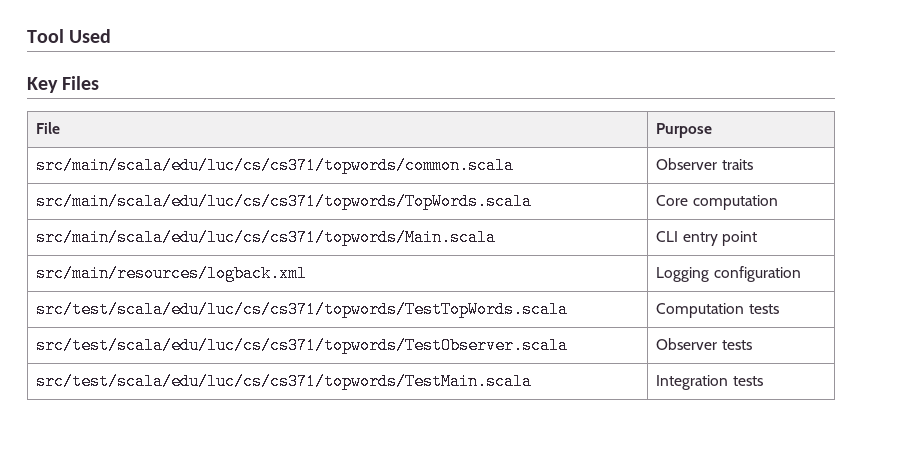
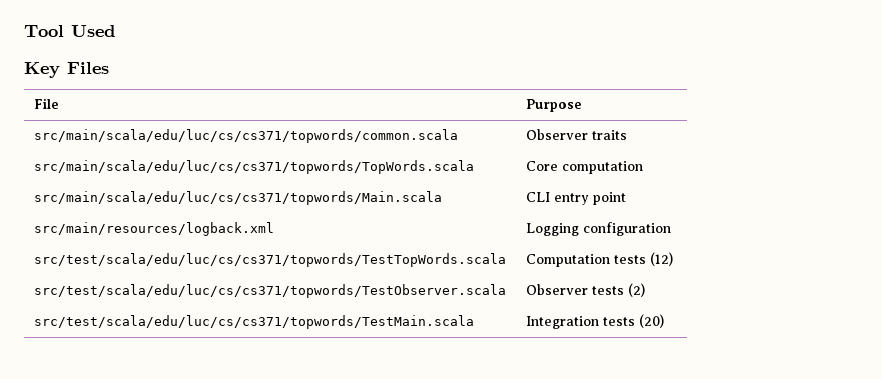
(779, 309) none -> [649,252,673,266] (12)
(752, 345) none -> [627,283,645,297] (2)
(763, 381) none -> [638,314,664,328] (20)

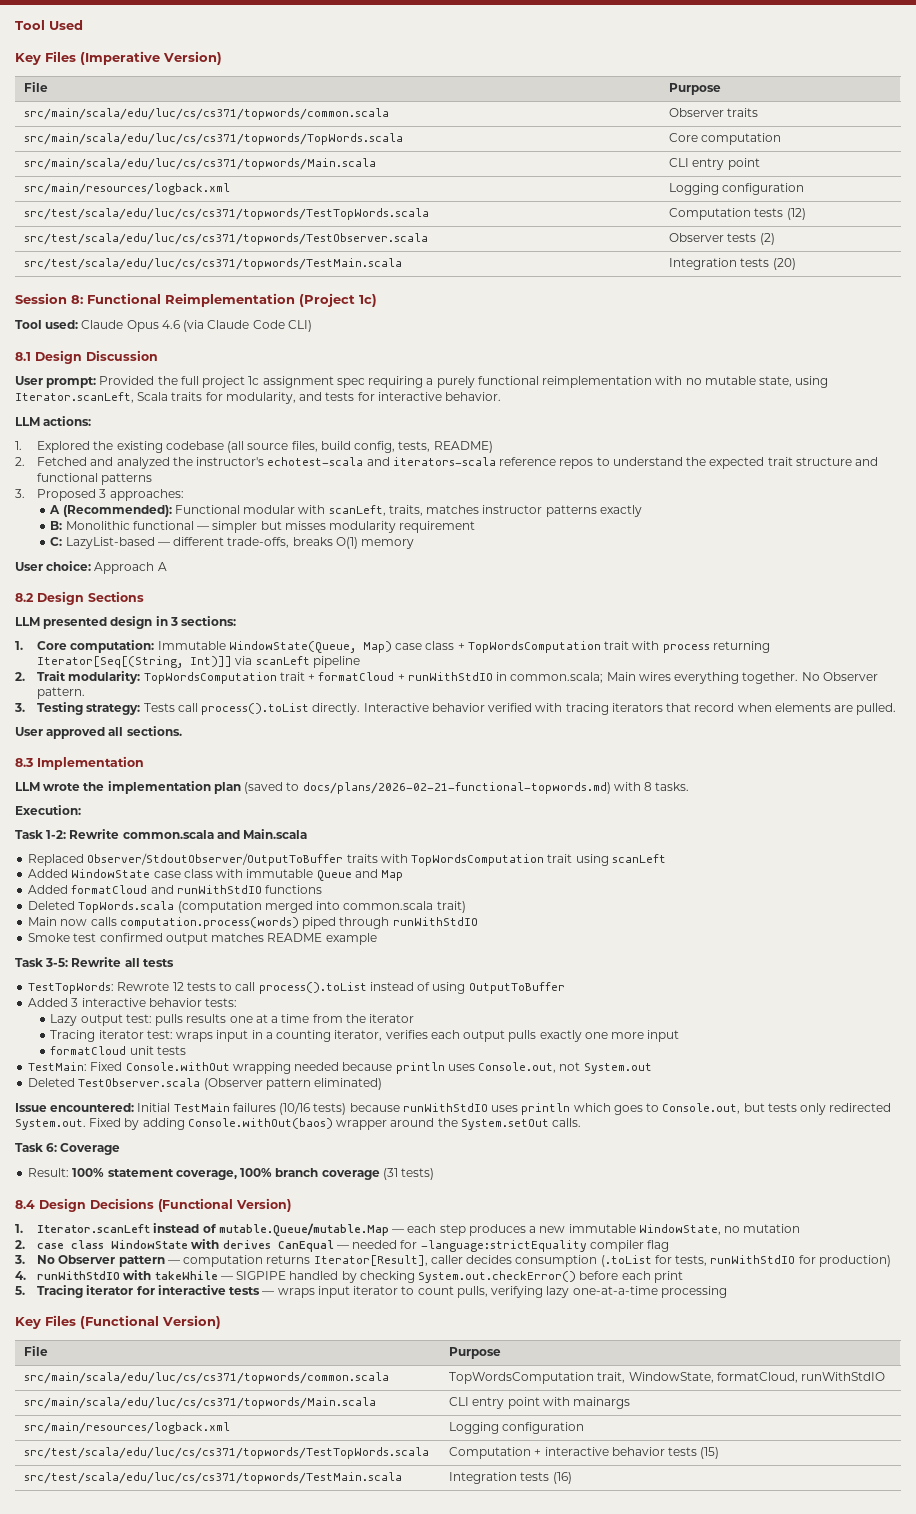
(109, 68) none -> [80,51,222,65] (Imperative Version)
(664, 321) none -> [15,293,377,307] [15,320,312,332] [15,350,158,364] [15,376,829,388] [15,392,502,404] [15,416,92,426] [15,441,493,453] [15,457,879,469] [37,473,153,485] [15,489,184,501] [49,505,642,517] [50,521,476,533] [50,537,415,549] [15,561,167,574] [15,591,144,605] [15,616,237,629] [15,640,770,653] [37,656,360,668] [15,671,878,684] [37,687,86,699] [14,702,897,715] [15,726,182,739] [15,756,144,770] [15,781,690,794] [15,805,81,815] [15,829,308,839] [28,853,666,866] [28,869,404,881] [28,885,323,894] [28,901,466,913] [28,917,478,929] [28,933,377,945] [15,957,174,967] [28,982,565,994] [28,998,238,1007] [50,1014,415,1026] [50,1030,680,1042] [50,1046,186,1055] [28,1062,652,1074] [28,1078,383,1090] [15,1102,892,1115] [15,1118,582,1130] [15,1143,121,1155] [28,1168,435,1180] [15,1198,291,1212] [15,1223,801,1237] [15,1239,670,1252] [14,1255,891,1267] [15,1270,683,1283] [15,1285,727,1298] [15,1315,221,1329] [24,1346,49,1356] [449,1347,502,1359] [24,1372,390,1384] [449,1372,886,1384] [24,1397,377,1409] [449,1397,631,1409] [24,1422,231,1434] [449,1422,585,1434] [24,1447,430,1459] [449,1447,720,1459] [24,1472,403,1484] [449,1472,572,1484] // Session 8: Functional Reimplementation (Project 1c) // Tool used: Claude Opus 4.6 (via Claude Code CLI) // 8.1 Design Discussion // User prompt: Provided the full project 1c assignment spec requiring a purely functional reimplementation with no mutable state, using Iterator.scanLeft, Scala traits for modularity, and tests for interactive behavior. // LLM actions: // 1. Explored the existing codebase (all source files, build config, tests, README) // 2. Fetched and analyzed the instructor's echotest-scala and iterators-scala reference repos to understand the expected trait structure and functional patterns // 3. Proposed 3 approaches: // A (Recommended): Functional modular with scanLeft, traits, matches instructor patterns exactly // B: Monolithic functional — simpler but misses modularity requirement // C: LazyList-based — different trade-offs, breaks O(1) memory // User choice: Approach A // 8.2 Design Sections // LLM presented design in 3 sections: // 1. Core computation: Immutable WindowState(Queue, Map) case class + TopWordsComputation trait with process returning Iterator[Seq[(String, Int)]] via scanLeft pipeline // 2. Trait modularity: TopWordsComputation trait + formatCloud + runWithStdIO in common.scala; Main wires everything together. No Observer pattern. // 3. Testing strategy: Tests call process().toList directly. Interactive behavior verified with tracing iterators that record when elements are pulled. // User approved all sections. // 8.3 Implementation // LLM wrote the implementation plan (saved to docs/plans/2026-02-21-functional-topwords.md) with 8 tasks. // Execution: // Task 1-2: Rewrite common.scala and Main.scala // Replaced Observer/StdoutObserver/OutputToBuffer traits with TopWordsComputation trait using scanLeft // Added WindowState case class with immutable Queue and Map // Added formatCloud and runWithStdIO functions // Deleted TopWords.scala (computation merged into common.scala trait) // Main now calls computation.process(words) piped through runWithStdIO // Smoke test confirmed output matches README example // Task 3-5: Rewrite all tests // TestTopWords: Rewrote 12 tests to call process().toList instead of using OutputToBuffer // Added 3 interactive behavior tests: // Lazy output test: pulls results one at a time from the iterator // Tracing iterator test: wraps input in a counting iterator, verifies each output pulls exactly one more input // formatCloud unit tests // TestMain: Fixed Console.withOut wrapping needed because println uses Console.out, not System.out // Deleted TestObserver.scala (Observer pattern eliminated) // Issue encountered: Initial TestMain failures (10/16 tests) because runWithStdIO uses println which goes to Console.out, but tests only redirected System.out. Fixed by adding Console.withOut(baos) wrapper around the System.setOut calls. // Task 6: Coverage // Result: 100% statement coverage, 100% branch coverage (31 tests) // 8.4 Design Decisions (Functional Version) // 1. Iterator.scanLeft instead of mutable.Queue/mutable.Map — each step produces a new immutable WindowState, no mutation // 2. case class WindowState with derives CanEqual — needed for -language:strictEquality compiler flag // 3. No Observer pattern — computation returns Iterator[Result], caller decides consumption (.toList for tests, runWithStdIO for production) // 4. runWithStdIO with takeWhile — SIGPIPE handled by checking System.out.checkError() before each print // 5. Tracing iterator for interactive tests — wraps input iterator to count pulls, verifying lazy one-at-a-time processing // Key Files (Functional Version) // File | Purpose // src/main/scala/edu/luc/cs/cs371/topwords/common.scala | TopWordsComputation trait, WindowState, formatCloud, runWithStdIO // src/main/scala/edu/luc/cs/cs371/topwords/Main.scala | CLI entry point with mainargs // src/main/resources/logback.xml | Logging configuration // src/test/scala/edu/luc/cs/cs371/topwords/TestTopWords.scala | Computation + interactive behavior tests (15) // src/test/scala/edu/luc/cs/cs371/topwords/TestMain.scala | Integration tests (16)

